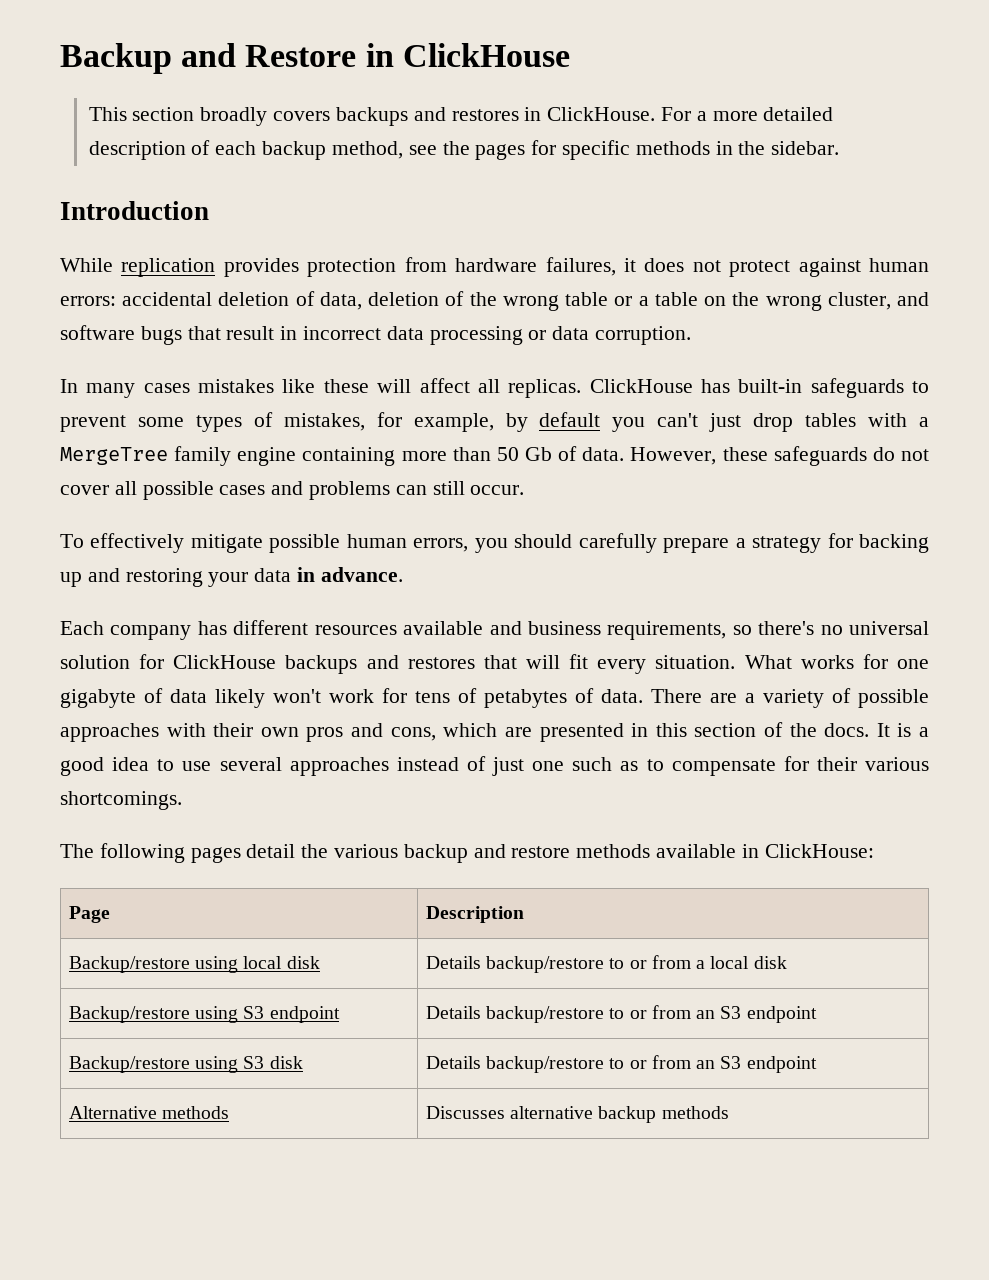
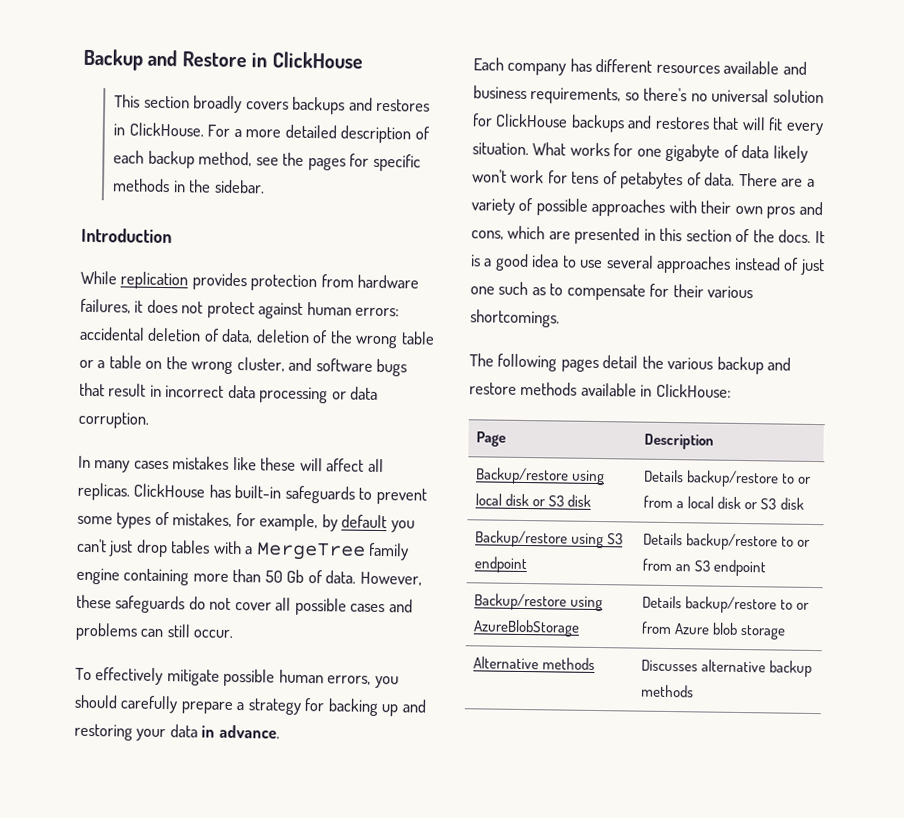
(320, 962) none -> [532,494,592,507] or S3 disk
(787, 962) none -> [744,497,804,510] or S3 disk
[243,1056,303,1069] [425,1055,817,1073] S3 disk | Details backup/restore to or from an S3 endpoint -> [473,619,581,637] [642,595,811,614] [641,621,787,640] AzureBlobStorage | Details backup/restore to or from Azure blob storage

